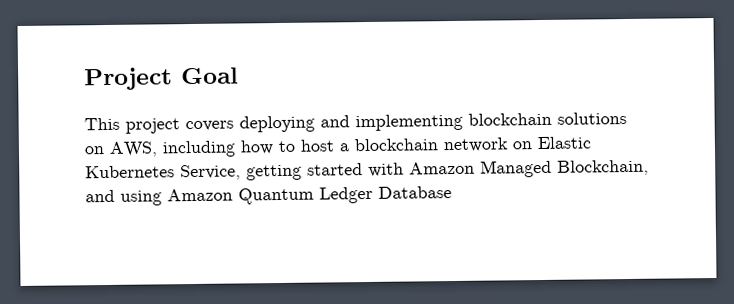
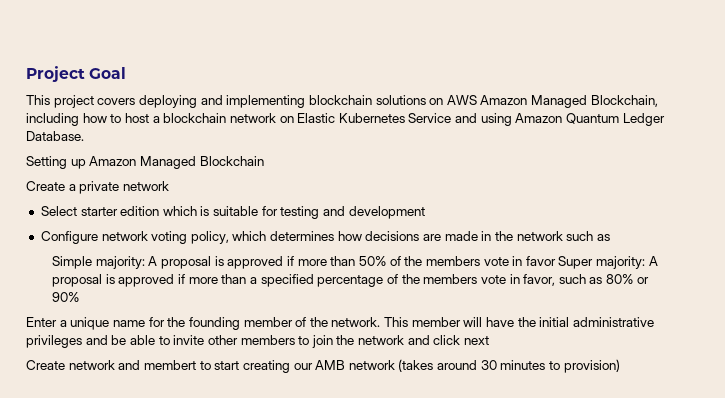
[109,141,158,157] AWS, -> [446,95,658,108] AWS Amazon Managed Blockchain,
[180,159,649,181] Service, getting started with Amazon Managed Blockchain, -> [408,113,452,123] Service
[378,186,452,199] Database -> [26,131,84,141] [26,156,264,169] [26,181,169,194] [40,206,425,219] [40,231,610,244] [52,256,658,269] [52,274,649,287] [52,292,80,302] [26,317,654,330] [26,335,490,348] [26,359,620,373] Database. // Setting up Amazon Managed Blockchain // Create a private network // Select starter edition which is suitable for testing and development // Configure network voting policy, which determines how decisions are made in the network such as // Simple majority: A proposal is approved if more than 50% of the members vote in favor Super majority: A proposal is approved if more than a specified percentage of the members vote in favor, such as 80% or 90% // Enter a unique name for the founding member of the network. This member will have the initial administrative privileges and be able to invite other members to join the network and click next // Create network and membert to start creating our AMB network (takes around 30 minutes to provision)

